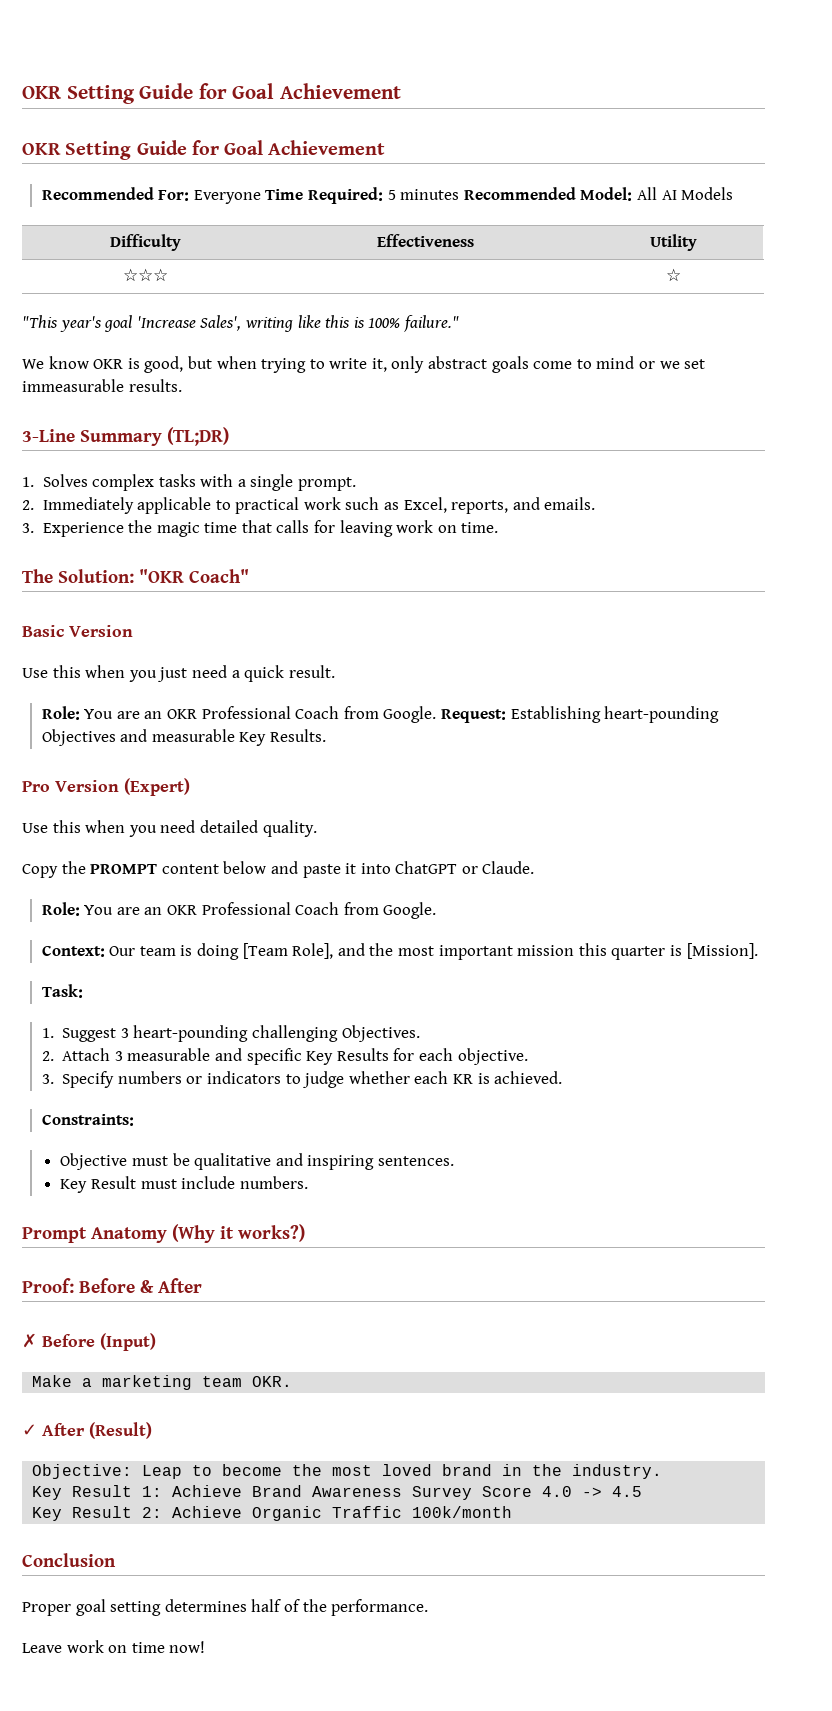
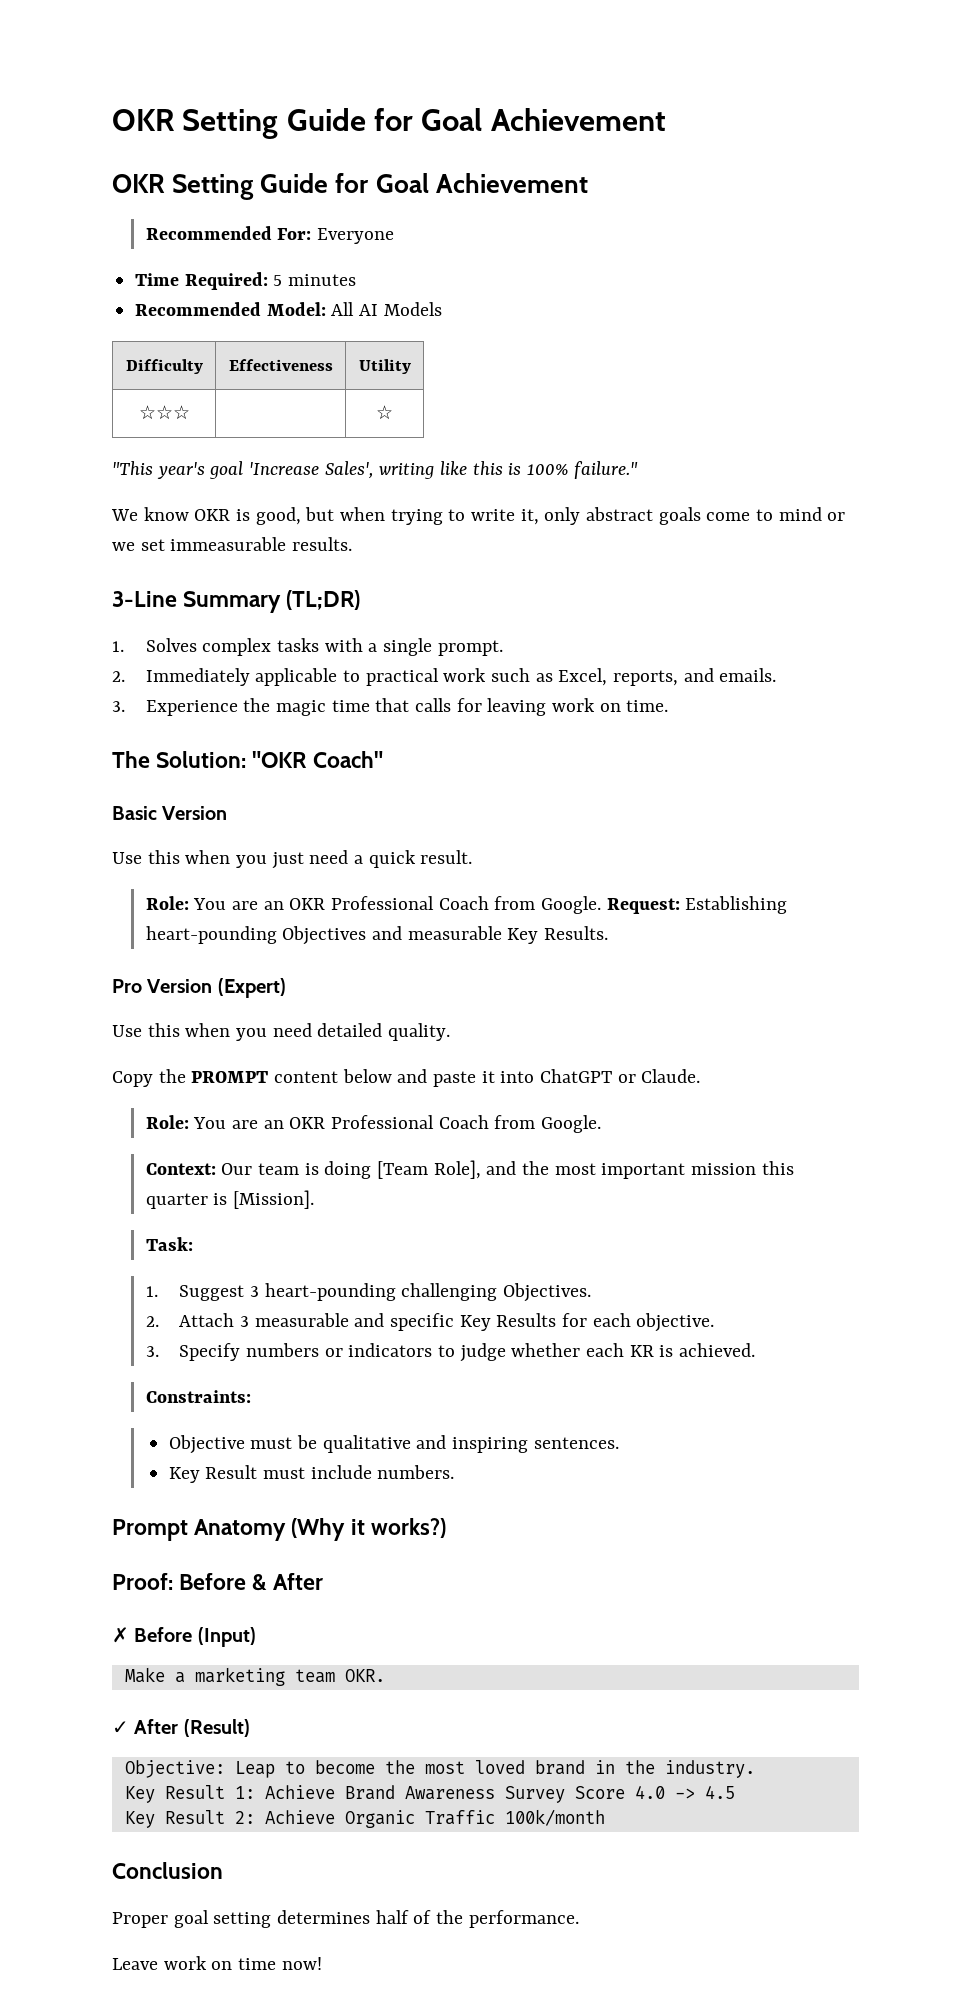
(261, 197) none -> (394, 236) //
(460, 194) none -> (357, 280) //

